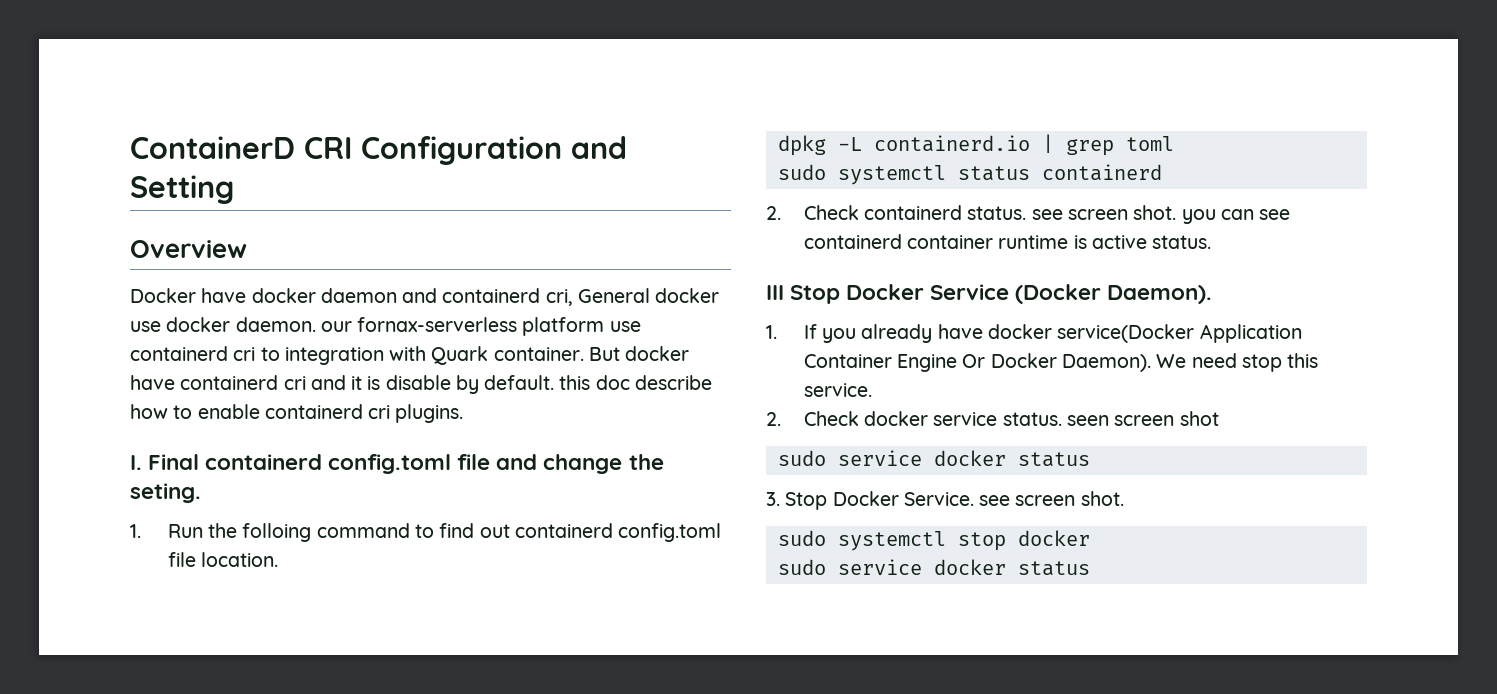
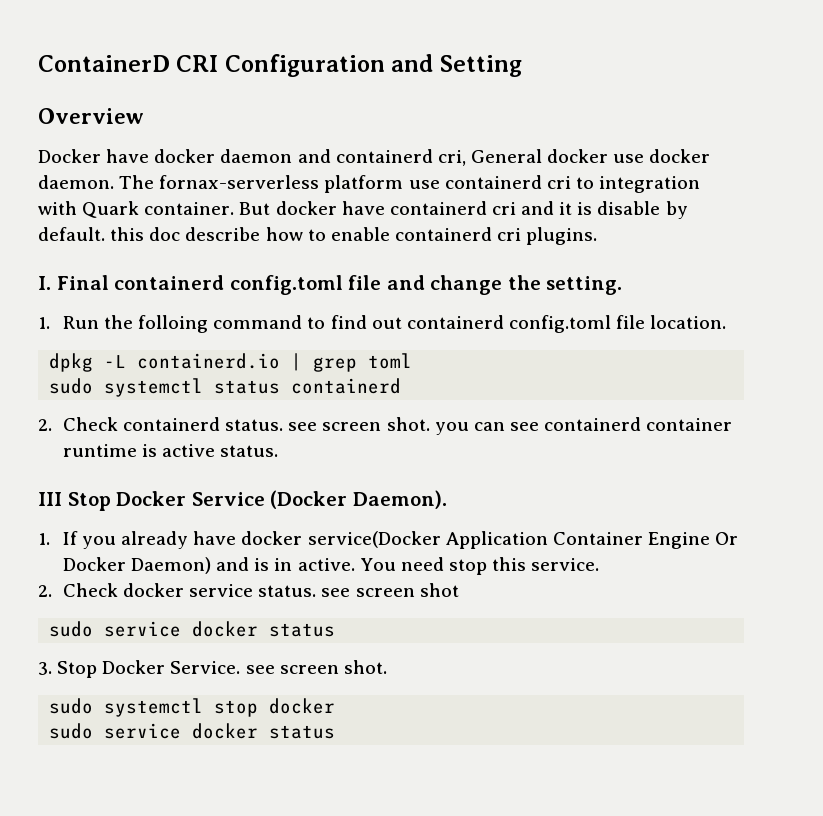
[320,321,352,332] our -> [119,175,155,189] The
[130,483,201,503] seting. -> [546,276,623,295] setting.
[1061,354,1187,372] Daemon). We -> [131,557,396,574] Daemon) and is in active. You
[1066,415,1109,426] seen -> [321,588,351,597] see

